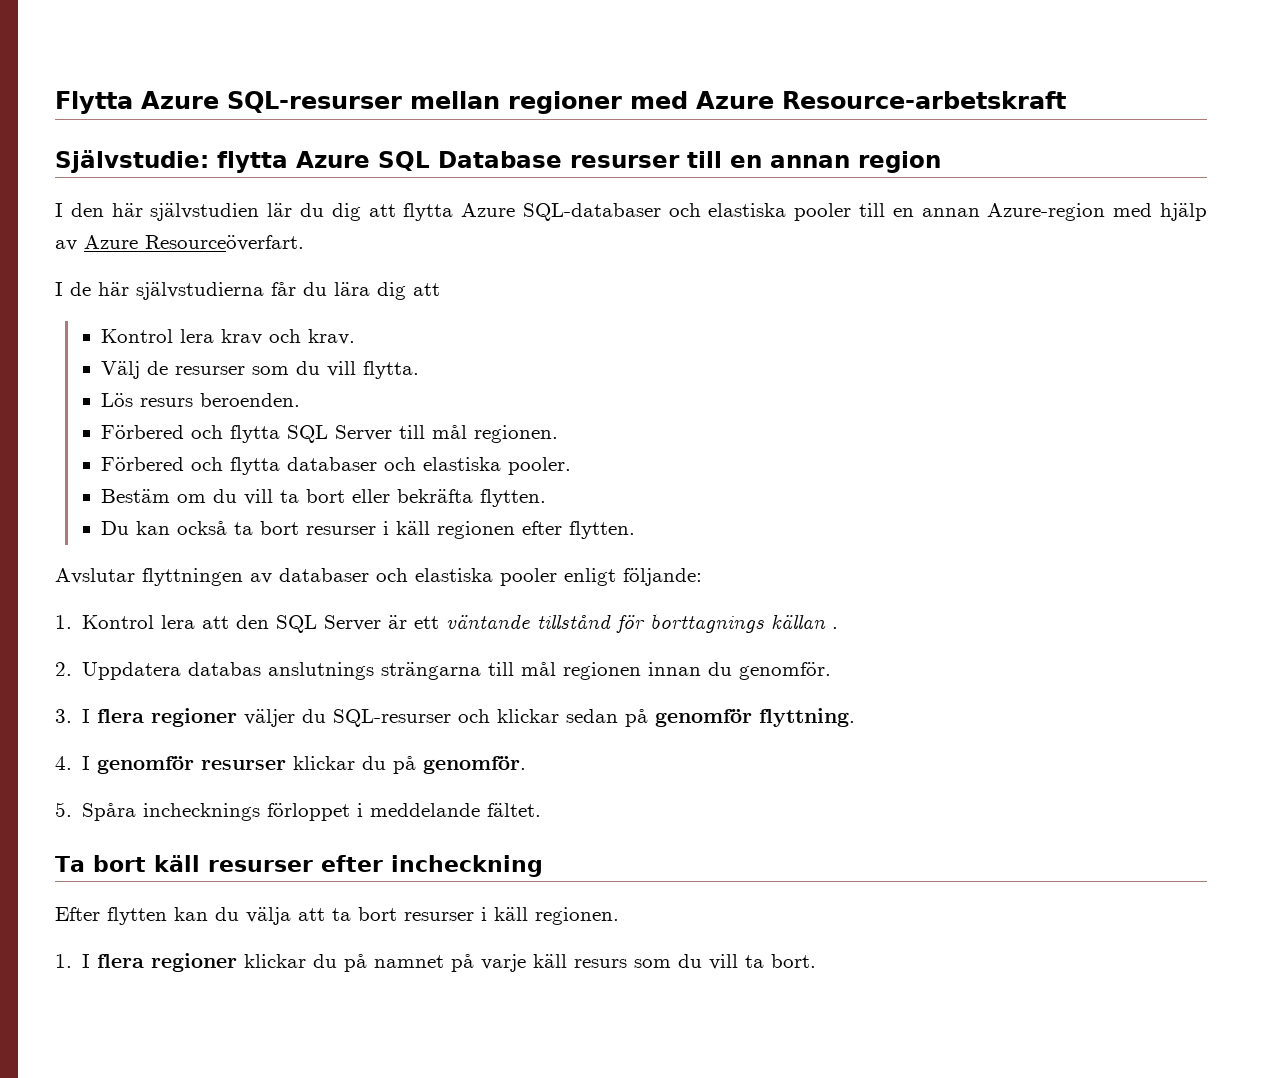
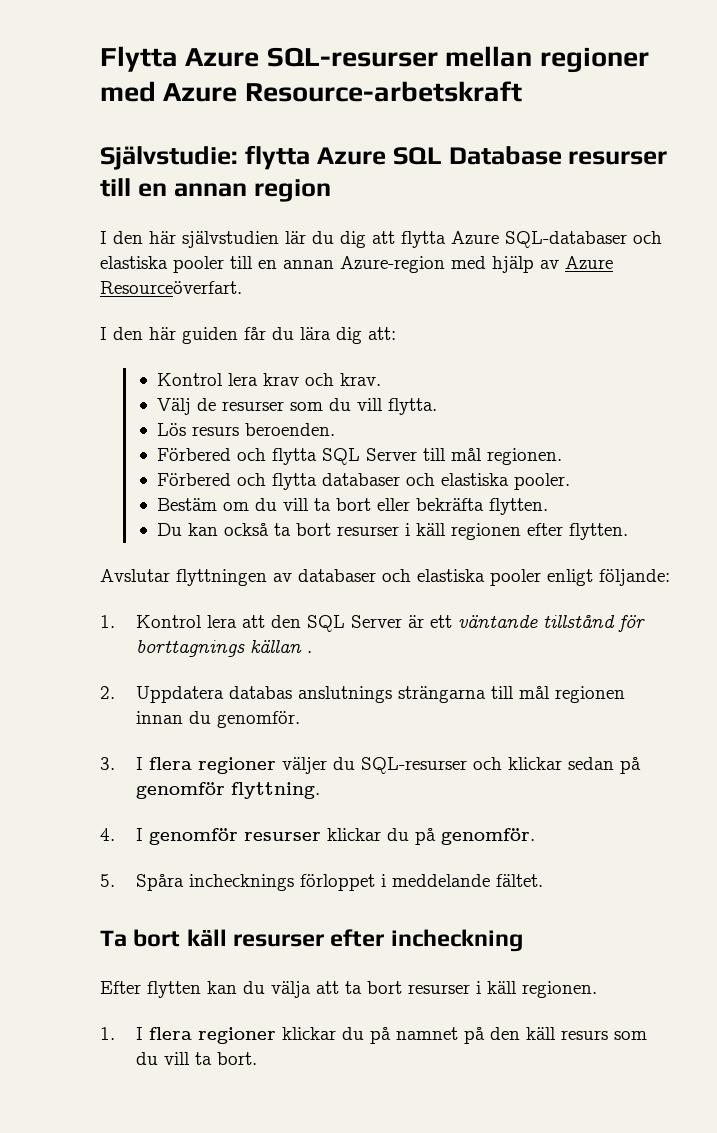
[70,282,264,300] de här självstudierna -> [113,327,238,344] den här guiden
[413,283,440,296] att -> [368,327,396,340] att:
[481,954,527,972] varje -> [489,1027,520,1040] den

